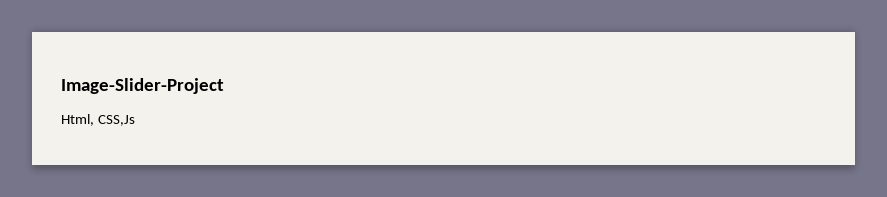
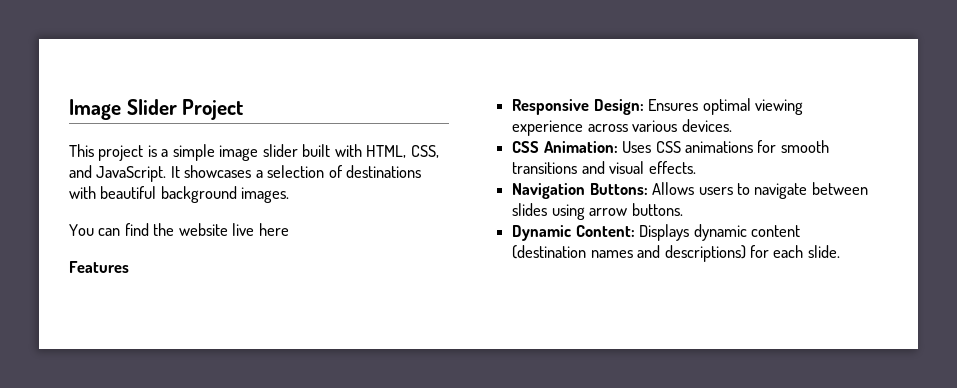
[61,78,224,94] [61,114,135,126] Image-Slider-Project // Html, CSS,Js -> [69,99,244,120] [69,144,439,161] [69,165,422,182] [69,186,290,203] [69,223,289,236] [69,261,129,273] [512,98,803,115] [512,119,732,136] [512,140,829,153] [512,161,696,174] [512,182,868,199] [512,203,683,220] [512,224,800,241] [512,245,840,262] Image Slider Project // This project is a simple image slider built with HTML, CSS, and JavaScript. It showcases a selection of destinations with beautiful background images. // You can find the website live here // Features // Responsive Design: Ensures optimal viewing experience across various devices. // CSS Animation: Uses CSS animations for smooth transitions and visual effects. // Navigation Buttons: Allows users to navigate between slides using arrow buttons. // Dynamic Content: Displays dynamic content (destination names and descriptions) for each slide.

